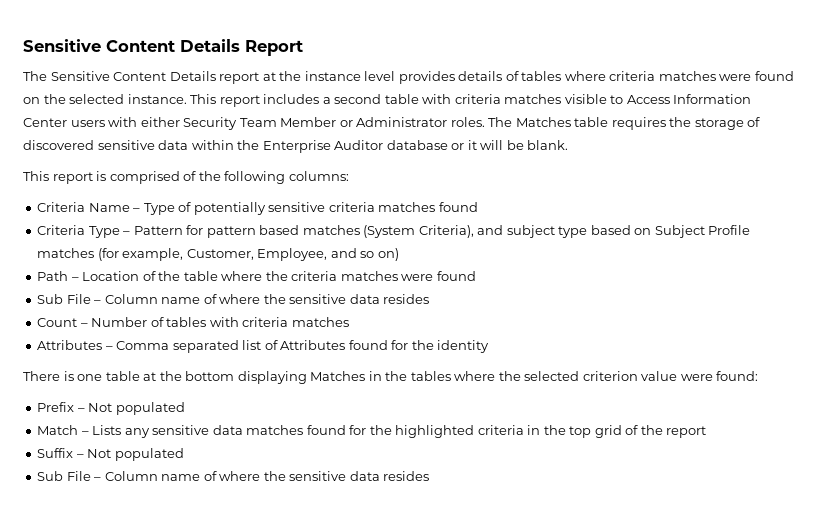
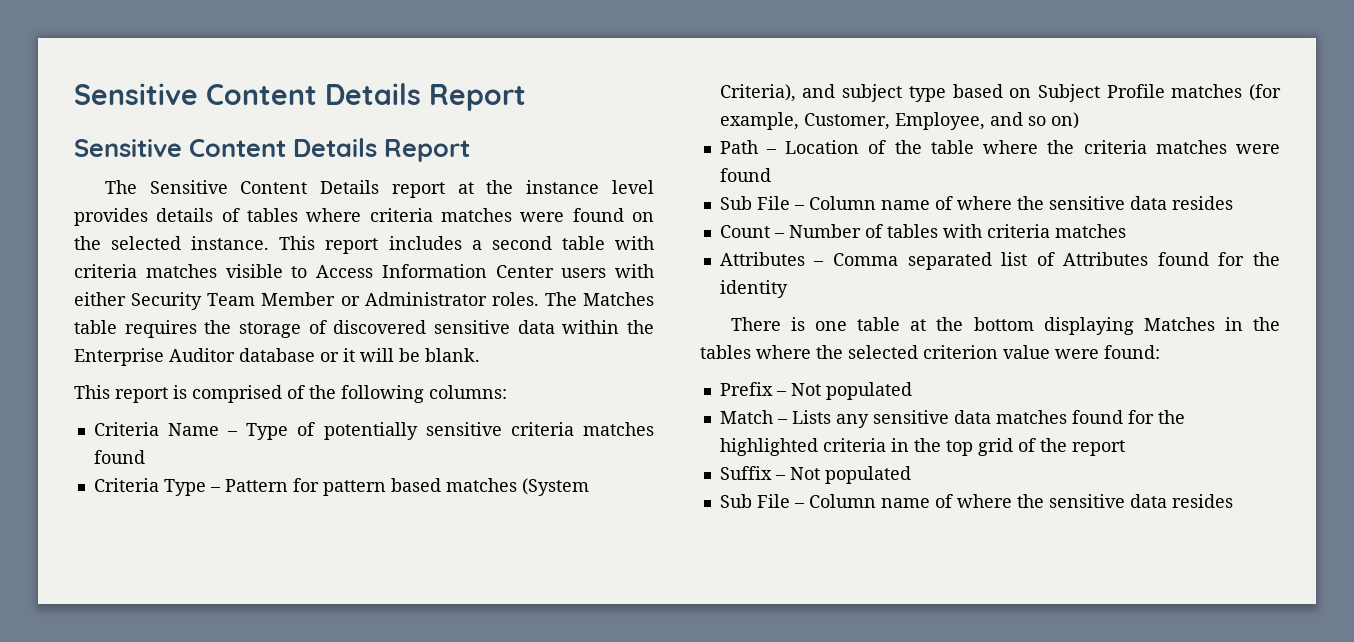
[23,39,303,56] Sensitive Content Details Report -> [74,83,526,111] [74,138,470,162] Sensitive Content Details Report // Sensitive Content Details Report

